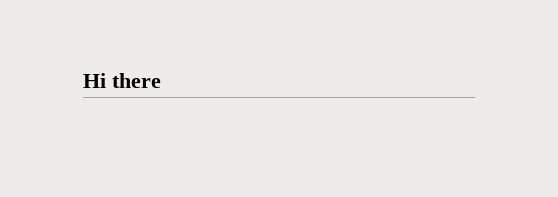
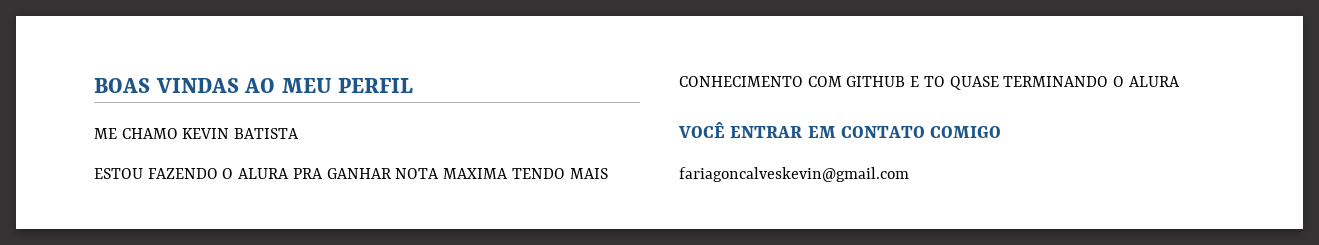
[83,73,161,88] Hi there -> [94,78,414,93] [94,128,300,139] [94,168,608,179] [679,76,1180,90] [678,122,1002,138] [679,167,909,182] BOAS VINDAS AO MEU PERFIL // ME CHAMO KEVIN BATISTA // ESTOU FAZENDO O ALURA PRA GANHAR NOTA MAXIMA TENDO MAIS CONHECIMENTO COM GITHUB E TO QUASE TERMINANDO O ALURA // VOCÊ ENTRAR EM CONTATO COMIGO // fariagoncalveskevin@gmail.com

